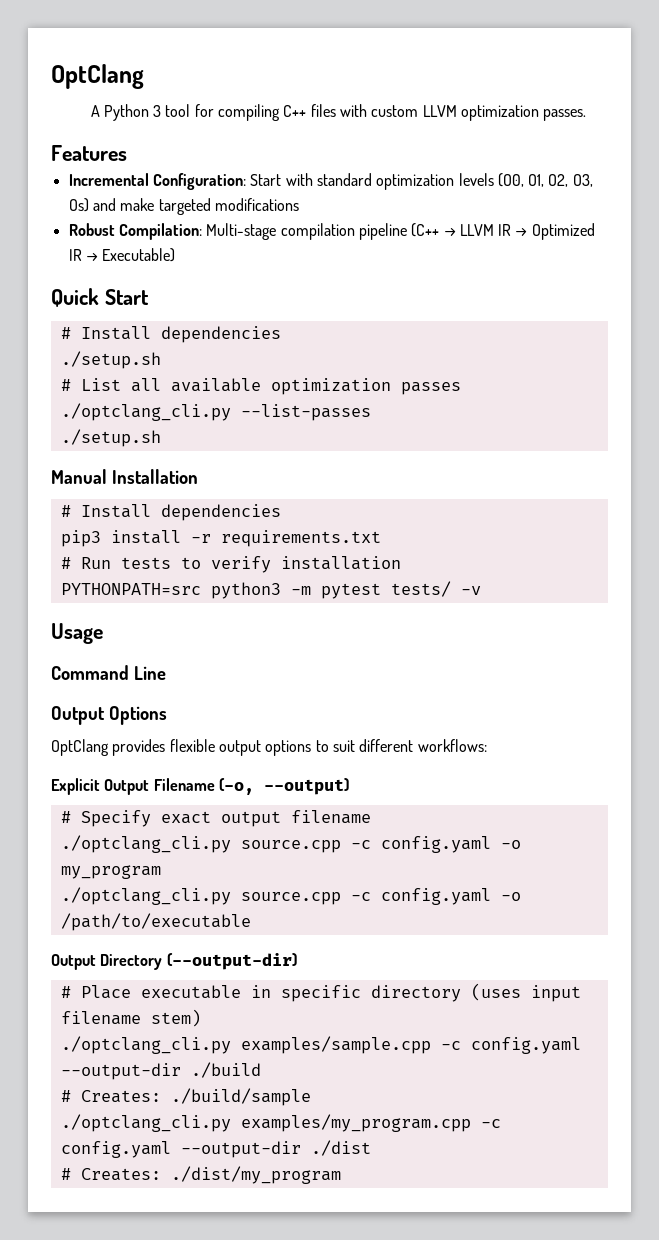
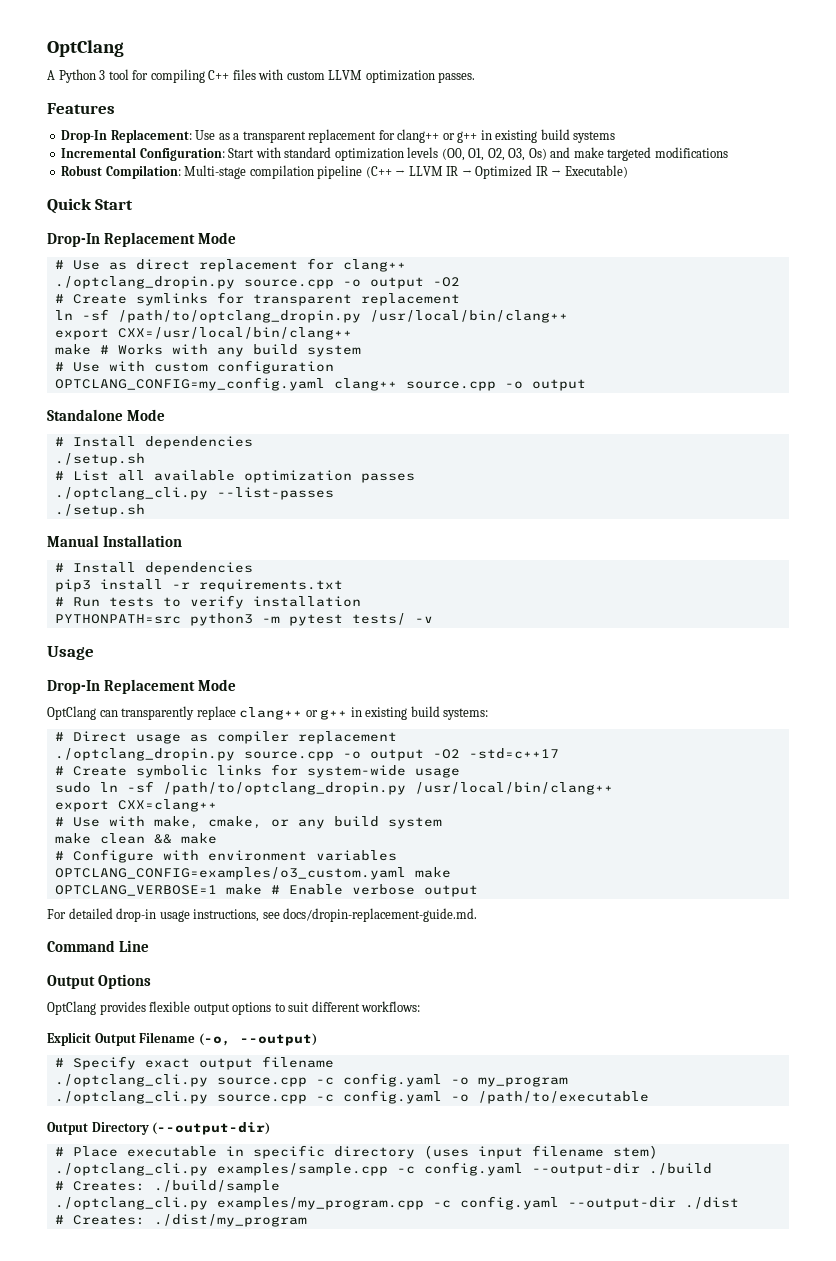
(127, 153) none -> [61,129,616,143] // Drop-In Replacement: Use as a transparent replacement for clang++ or g++ in existing build systems
(149, 297) none -> [47,232,236,247] [54,258,406,272] [54,276,460,289] [54,292,460,306] [54,309,568,323] [54,327,352,340] [54,344,361,357] [54,360,334,374] [54,377,586,391] [47,409,165,421] // Drop-In Replacement Mode // # Use as direct replacement for clang++ // ./optclang_dropin.py source.cpp -o output -O2 // # Create symlinks for transparent replacement // ln -sf /path/to/optclang_dropin.py /usr/local/bin/clang++ // export CXX=/usr/local/bin/clang++ // make # Works with any build system // # Use with custom configuration // OPTCLANG_CONFIG=my_config.yaml clang++ source.cpp -o output // Standalone Mode
(103, 633) none -> [47,679,236,694] [47,706,489,720] [54,731,397,744] [54,748,559,761] [54,764,460,778] [54,781,613,795] [54,799,217,812] [54,816,442,829] [54,833,217,844] [54,849,397,863] [54,867,451,880] [54,884,478,897] [47,908,478,922] // Drop-In Replacement Mode // OptClang can transparently replace clang++ or g++ in existing build systems: // # Direct usage as compiler replacement // ./optclang_dropin.py source.cpp -o output -O2 -std=c++17 // # Create symbolic links for system-wide usage // sudo ln -sf /path/to/optclang_dropin.py /usr/local/bin/clang++ // export CXX=clang++ // # Use with make, cmake, or any build system // make clean && make // # Configure with environment variables // OPTCLANG_CONFIG=examples/o3_custom.yaml make // OPTCLANG_VERBOSE=1 make # Enable verbose output // For detailed drop-in usage instructions, see docs/dropin-replacement-guide.md.

